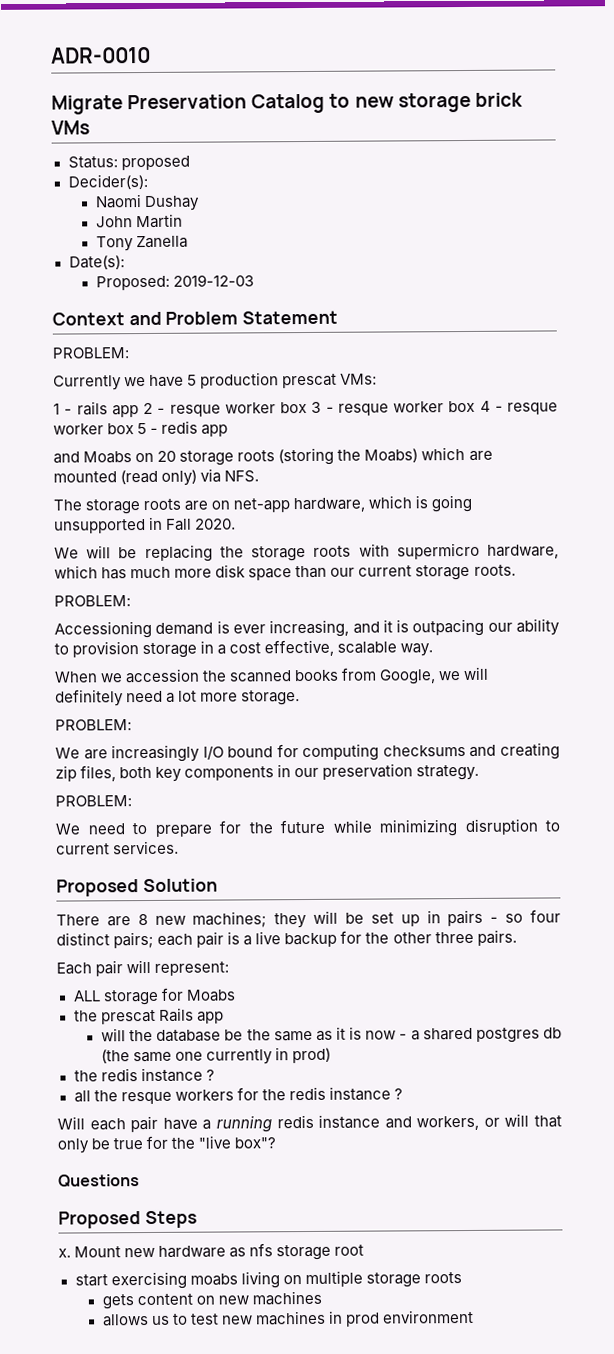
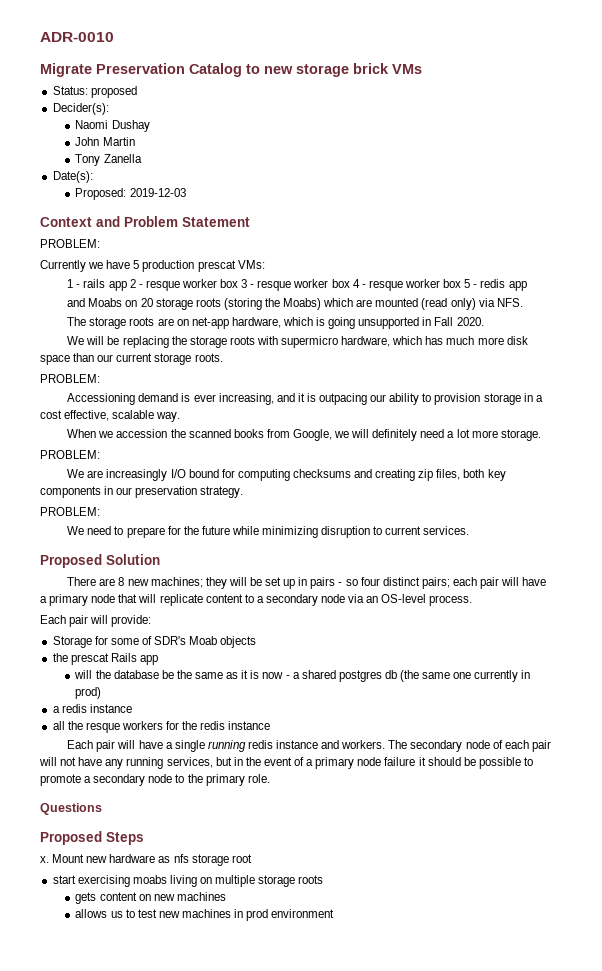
[227,929,517,948] [56,959,230,977] [72,987,236,1006] is a live backup for the other three pairs. // Each pair will represent: // ALL storage for Moabs -> [501,577,547,586] [40,594,473,606] [40,615,152,627] [52,636,257,648] will have a primary node that will replicate content to a secondary node via an OS-level process. // Each pair will provide: // Storage for some of SDR's Moab objects
[73,1067,215,1083] the redis instance ? -> [52,704,132,713] a redis instance
[393,1088,403,1100] [57,1115,212,1133] ? // Will each pair have a -> [67,740,205,752] // Each pair will have a single
[416,1113,562,1131] [57,1135,277,1154] workers, or will that only be true for the "live box"? -> [341,740,551,752] [39,757,533,769] [40,774,270,786] workers. The secondary node of each pair will not have any running services, but in the event of a primary node failure it should be possible to promote a secondary node to the primary role.

